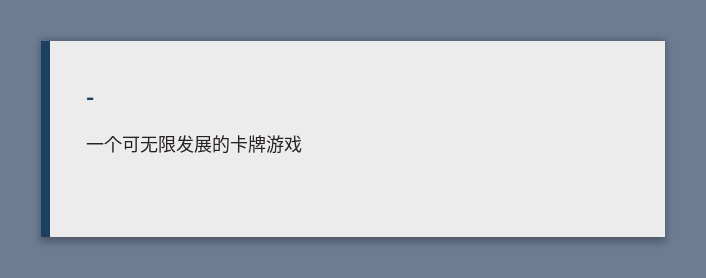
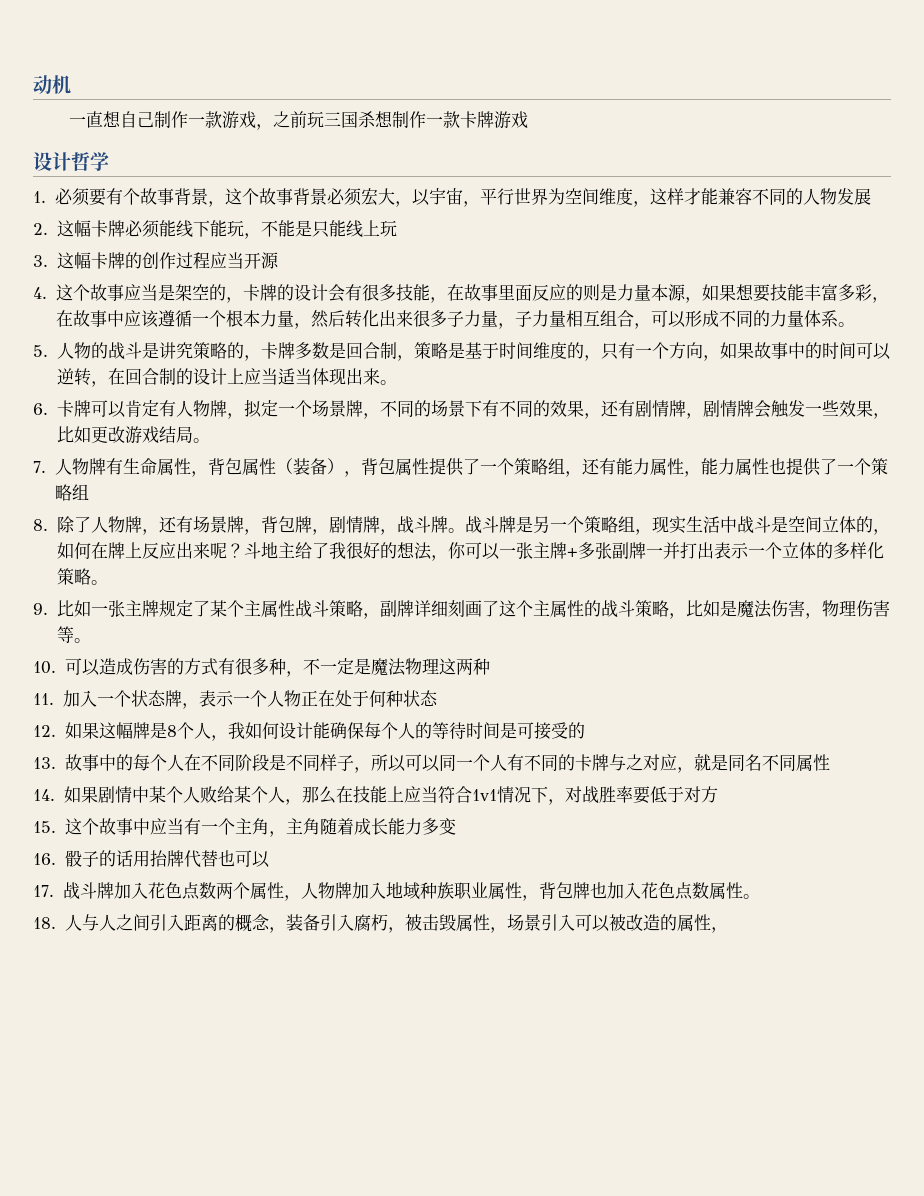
[86,97,94,105] [86,135,302,154] - // 一个可无限发展的卡牌游戏 -> [33,75,71,94] [69,111,529,130] [33,152,109,171] [33,188,871,207] [33,220,397,239] [33,252,279,269] [33,284,889,303] [55,310,855,329] [33,342,891,361] [56,368,397,387] [33,399,890,419] [56,426,210,444] [33,458,888,477] [54,484,89,501] [33,516,890,535] [56,542,884,561] [56,568,108,585] [33,600,890,619] [56,626,91,643] [33,658,490,677] [33,690,438,709] [33,722,585,741] [33,753,830,773] [33,786,718,805] [33,818,456,837] [33,850,270,868] [33,882,760,901] [33,914,728,933] 动机 // 一直想自己制作一款游戏，之前玩三国杀想制作一款卡牌游戏 // 设计哲学 // 1.必须要有个故事背景，这个故事背景必须宏大，以宇宙，平行世界为空间维度，这样才能兼容不同的人物发展 // 2.这幅卡牌必须能线下能玩，不能是只能线上玩 // 3.这幅卡牌的创作过程应当开源 // 4.这个故事应当是架空的，卡牌的设计会有很多技能，在故事里面反应的则是力量本源，如果想要技能丰富多彩，在故事中应该遵循一个根本力量，然后转化出来很多子力量，子力量相互组合，可以形成不同的力量体系。 // 5.人物的战斗是讲究策略的，卡牌多数是回合制，策略是基于时间维度的，只有一个方向，如果故事中的时间可以逆转，在回合制的设计上应当适当体现出来。 // 6.卡牌可以肯定有人物牌，拟定一个场景牌，不同的场景下有不同的效果，还有剧情牌，剧情牌会触发一些效果，比如更改游戏结局。 // 7.人物牌有生命属性，背包属性（装备），背包属性提供了一个策略组，还有能力属性，能力属性也提供了一个策略组 // 8.除了人物牌，还有场景牌，背包牌，剧情牌，战斗牌。战斗牌是另一个策略组，现实生活中战斗是空间立体的，如何在牌上反应出来呢？斗地主给了我很好的想法，你可以一张主牌+多张副牌一并打出表示一个立体的多样化策略。 // 9.比如一张主牌规定了某个主属性战斗策略，副牌详细刻画了这个主属性的战斗策略，比如是魔法伤害，物理伤害等。 // 10.可以造成伤害的方式有很多种，不一定是魔法物理这两种 // 11.加入一个状态牌，表示一个人物正在处于何种状态 // 12.如果这幅牌是8个人，我如何设计能确保每个人的等待时间是可接受的 // 13.故事中的每个人在不同阶段是不同样子，所以可以同一个人有不同的卡牌与之对应，就是同名不同属性 // 14.如果剧情中某个人败给某个人，那么在技能上应当符合1v1情况下，对战胜率要低于对方 // 15.这个故事中应当有一个主角，主角随着成长能力多变 // 16.骰子的话用抬牌代替也可以 // 17.战斗牌加入花色点数两个属性，人物牌加入地域种族职业属性，背包牌也加入花色点数属性。 // 18.人与人之间引入距离的概念，装备引入腐朽，被击毁属性，场景引入可以被改造的属性，

